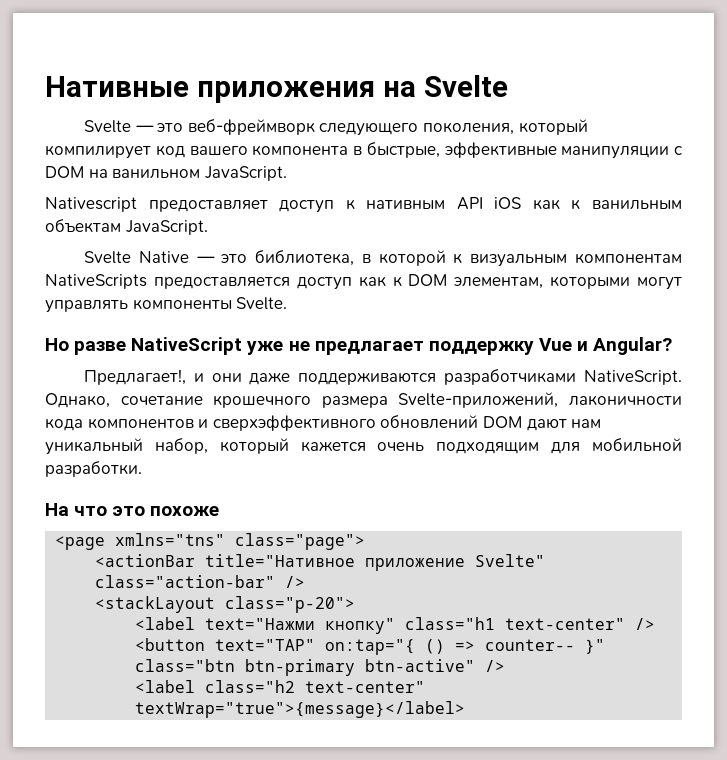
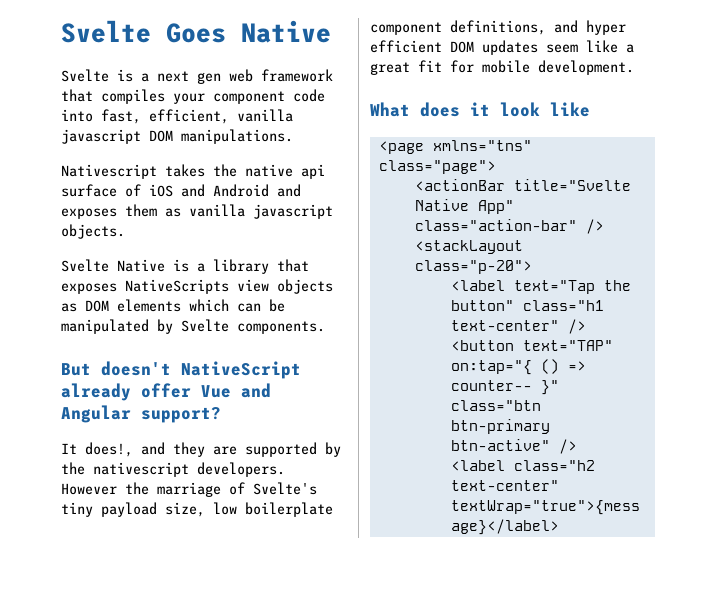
[45,75,508,103] [83,119,588,136] [45,142,683,159] [45,166,287,181] [45,197,682,213] [45,219,208,235] [83,250,682,267] [45,274,682,290] [45,297,288,313] [45,337,673,355] [83,369,682,385] [45,392,682,408] [45,415,602,431] [45,438,682,455] [45,461,142,477] [45,503,220,516] Нативные приложения на Svelte // Svelte — это веб-фреймворк следующего поколения, который компилирует код вашего компонента в быстрые, эффективные манипуляции с DOM на ванильном JavaScript. // Nativescript предоставляет доступ к нативным API iOS как к ванильным объектам JavaScript. // Svelte Native — это библиотека, в которой к визуальным компонентам NativeScripts предоставляется доступ как к DOM элементам, которыми могут управлять компоненты Svelte. // Но разве NativeScript уже не предлагает поддержку Vue и Angular? // Предлагает!, и они даже поддерживаются разработчиками NativeScript. Однако, сочетание крошечного размера Svelte-приложений, лаконичности кода компонентов и сверхэффективного обновлений DOM дают нам уникальный набор, который кажется очень подходящим для мобильной разработки. // На что это похоже -> [61,20,331,43] [61,69,333,84] [61,89,325,104] [61,109,293,124] [61,129,293,144] [61,164,325,179] [61,184,301,197] [61,204,333,219] [61,224,125,239] [61,259,309,274] [61,279,333,294] [61,299,285,312] [61,319,325,334] [61,361,301,379] [61,383,271,401] [61,405,221,423] [61,442,341,457] [61,462,285,477] [61,482,317,497] [61,502,333,517] [370,20,626,35] [370,40,634,55] [370,60,634,75] [370,102,590,117] Svelte Goes Native // Svelte is a next gen web framework that compiles your component code into fast, efficient, vanilla javascript DOM manipulations. // Nativescript takes the native api surface of iOS and Android and exposes them as vanilla javascript objects. // Svelte Native is a library that exposes NativeScripts view objects as DOM elements which can be manipulated by Svelte components. // But doesn't NativeScript already offer Vue and Angular support? // It does!, and they are supported by the nativescript developers. However the marriage of Svelte's tiny payload size, low boilerplate component definitions, and hyper efficient DOM updates seem like a great fit for mobile development. // What does it look like
[205,554,546,571] title="Нативное приложение Svelte" -> [513,179,631,191] [414,199,514,214] title="Svelte Native App"
[205,618,396,634] text="Нажми кнопку" -> [513,280,631,294] [450,300,514,311] text="Tap the button"

